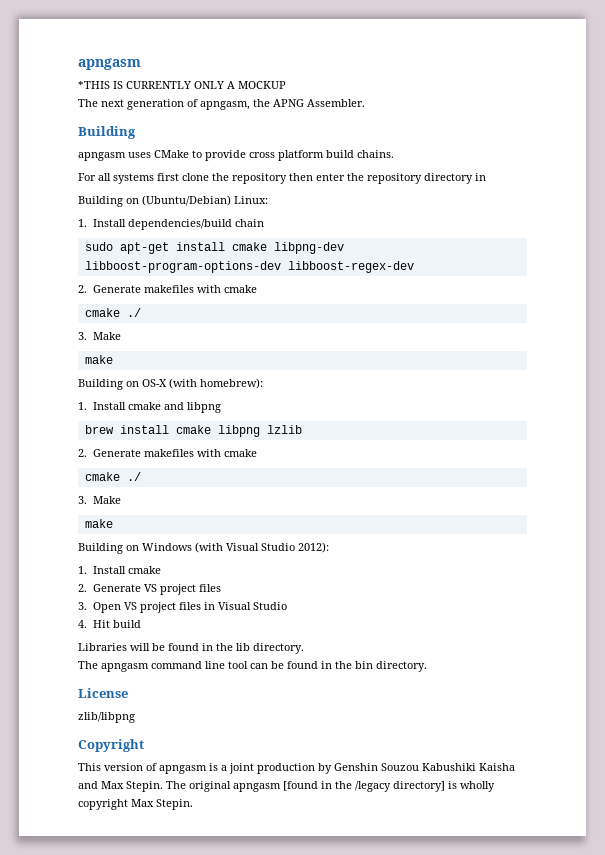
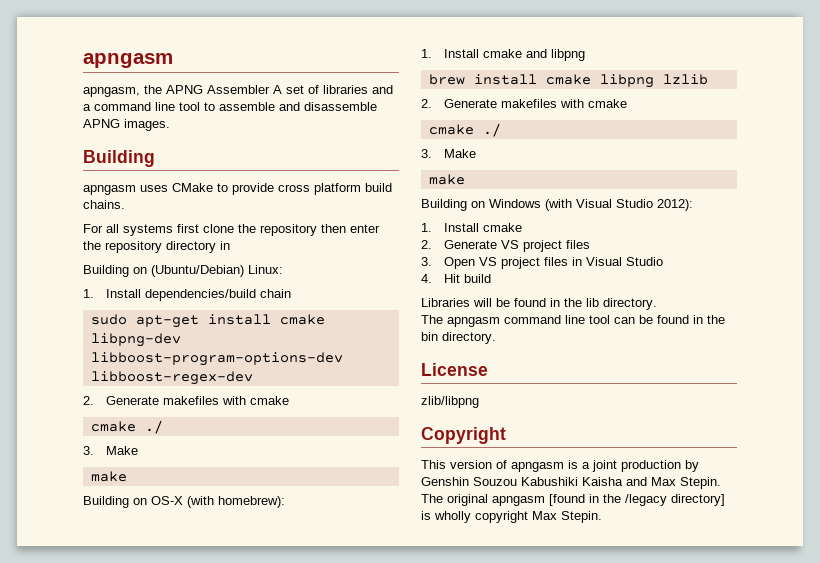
[78,81,286,89] [78,99,365,110] *THIS IS CURRENTLY ONLY A MOCKUP // The next generation of apngasm, the APNG Assembler. -> [83,85,393,97] [83,102,377,111] [83,119,170,131] apngasm, the APNG Assembler A set of libraries and a command line tool to assemble and disassemble APNG images.

